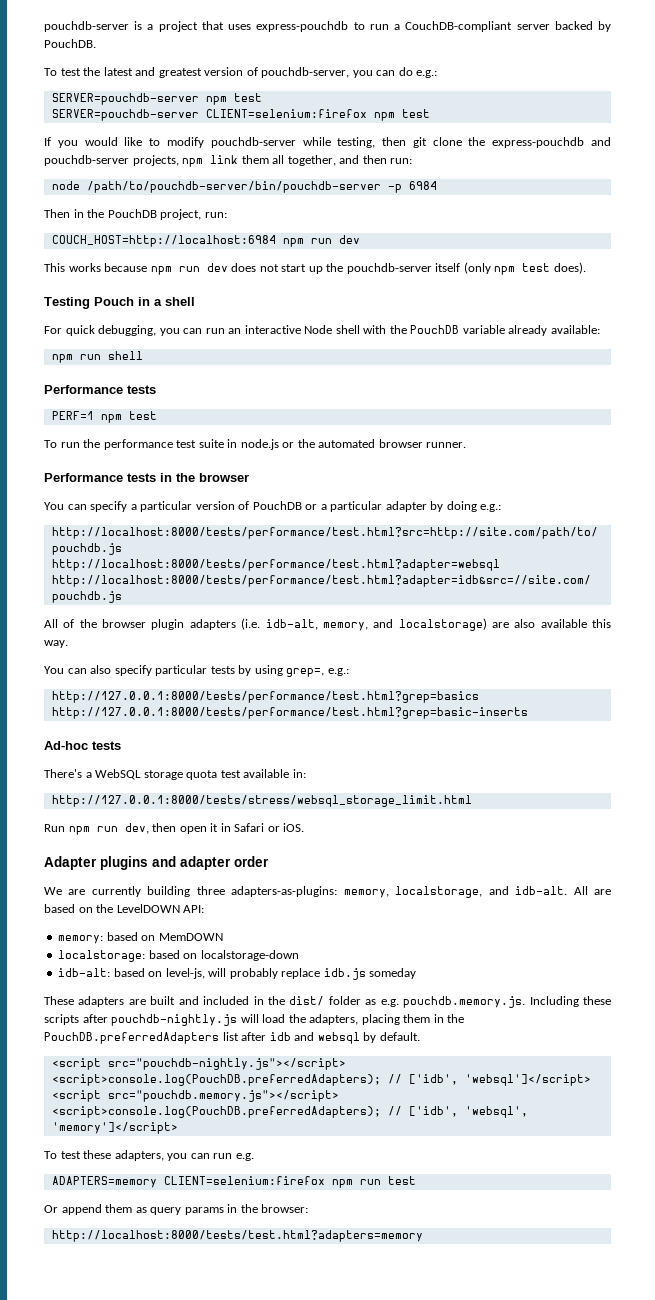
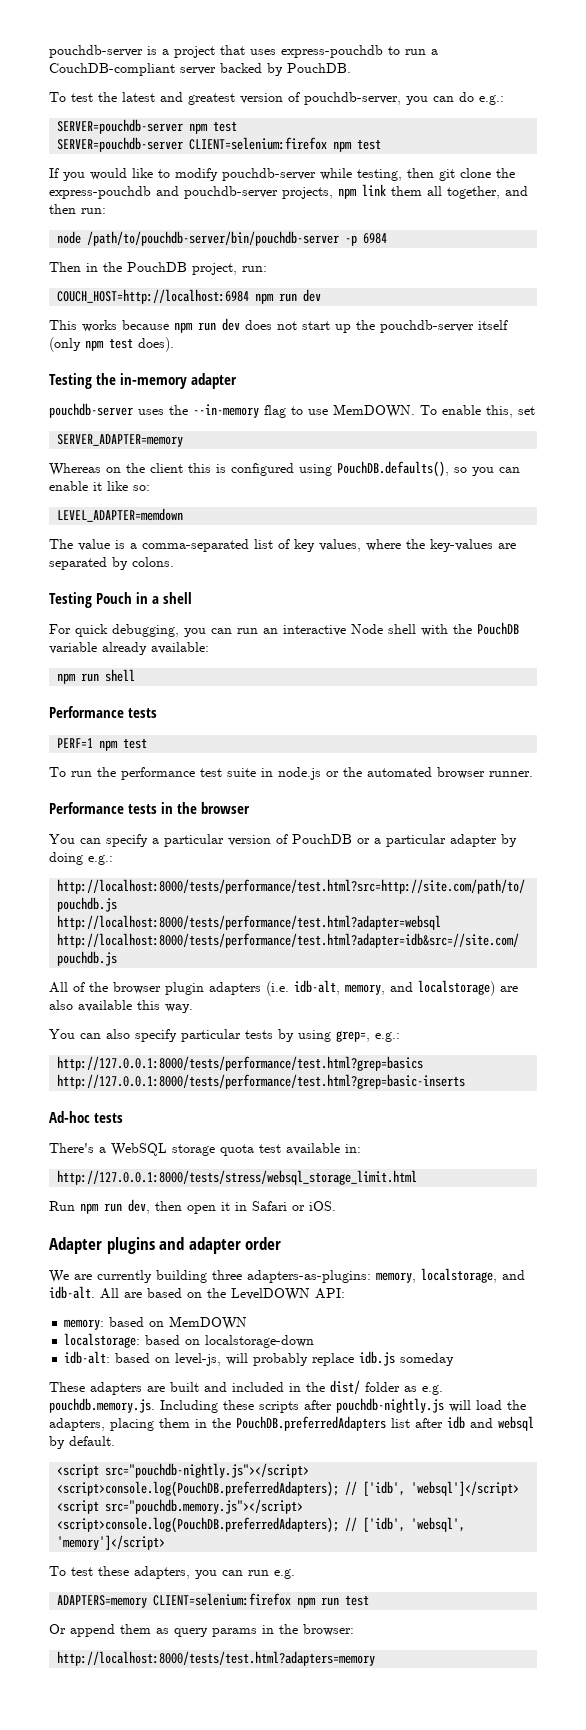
(586, 268) none -> [49,373,238,389] [49,403,535,418] [57,434,184,447] [49,461,520,477] [49,481,150,491] [57,508,184,522] [49,539,516,552] [49,557,174,570] // Testing the in-memory adapter // pouchdb-server uses the --in-memory flag to use MemDOWN. To enable this, set // SERVER_ADAPTER=memory // Whereas on the client this is configured using PouchDB.defaults(), so you can enable it like so: // LEVEL_ADAPTER=memdown // The value is a comma-separated list of key values, where the key-values are separated by colons.

